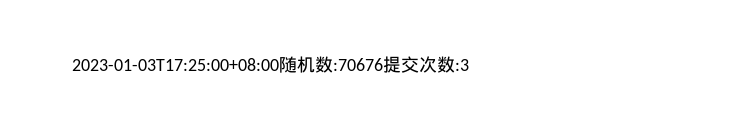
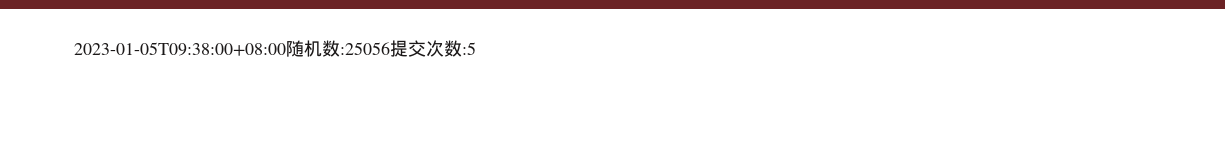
[72,56,383,73] 2023-01-03T17:25:00+08:00随机数:70676 -> [74,40,390,57] 2023-01-05T09:38:00+08:00随机数:25056
[455,59,469,71] :3 -> [462,42,476,55] :5

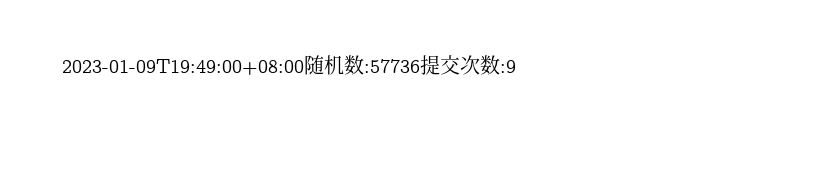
[74,40,390,57] 2023-01-05T09:38:00+08:00随机数:25056 -> [62,55,420,75] 2023-01-09T19:49:00+08:00随机数:57736
[462,42,476,55] :5 -> [500,60,516,73] :9

